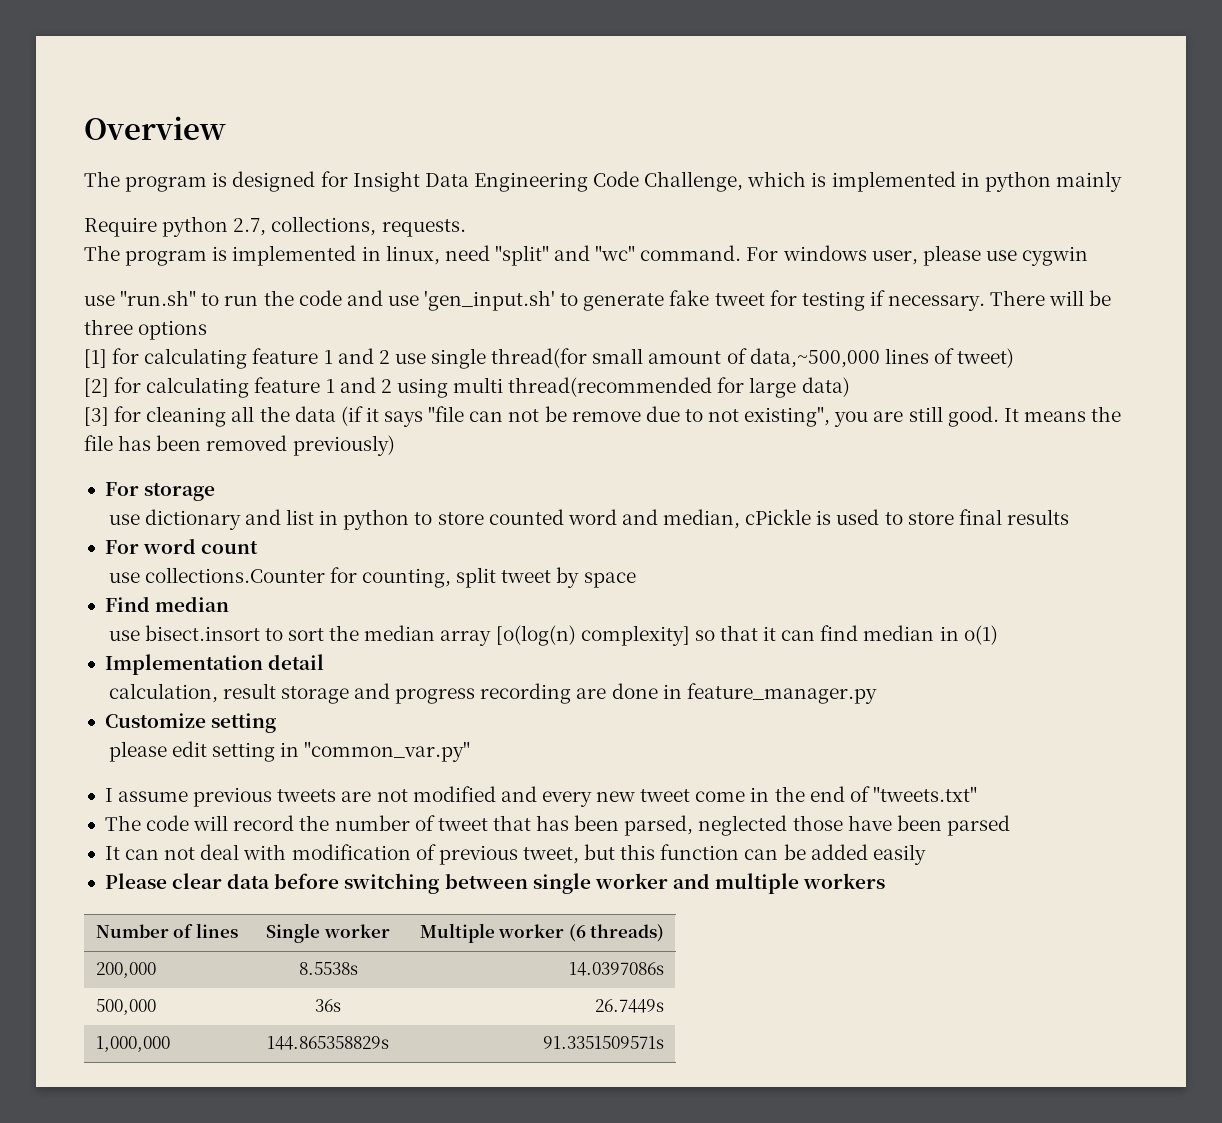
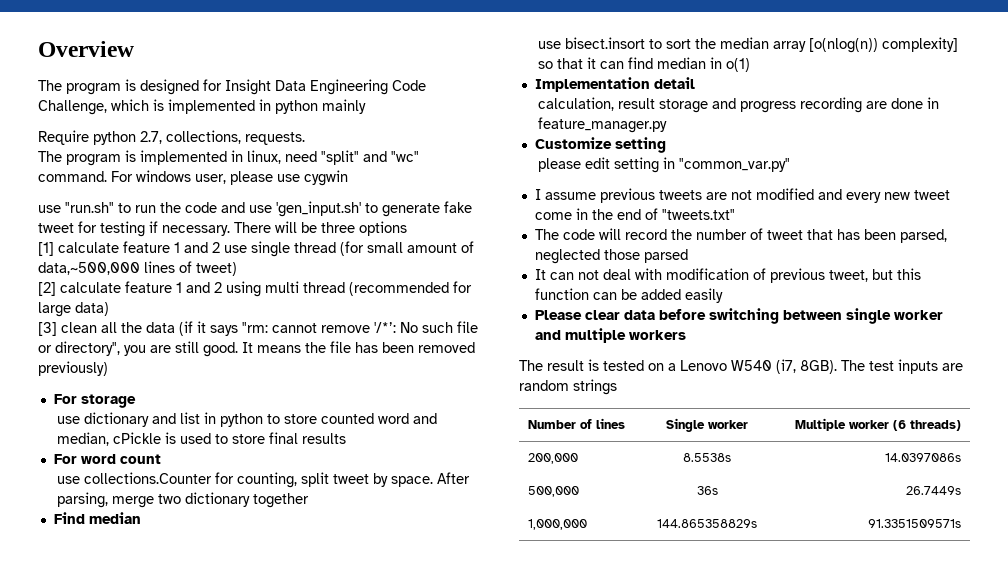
[112,348,248,369] for calculating -> [58,242,119,253] calculate
[491,348,588,368] thread(for -> [294,241,364,256] thread (for
[114,377,250,398] for calculating -> [60,282,121,293] calculate
[508,377,713,397] thread(recommended -> [303,282,449,296] thread (recommended
[114,406,227,427] for cleaning -> [61,322,97,333] clean
[428,406,831,427] "file can not be remove due to not existing", -> [242,321,478,333] [38,341,120,356] "rm: cannot remove '/*’: No such file or directory",
[583,572,636,588] space -> [391,472,471,487] [57,492,310,508] space. After parsing, merge two dictionary together
[495,625,576,646] [o(log(n) -> [809,38,879,53] [o(nlog(n))
[847,815,942,831] have been -> (640, 254) none
(886, 881) none -> [519,359,963,374] [519,379,617,395] // The result is tested on a Lenovo W540 (i7, 8GB). The test inputs are random strings

